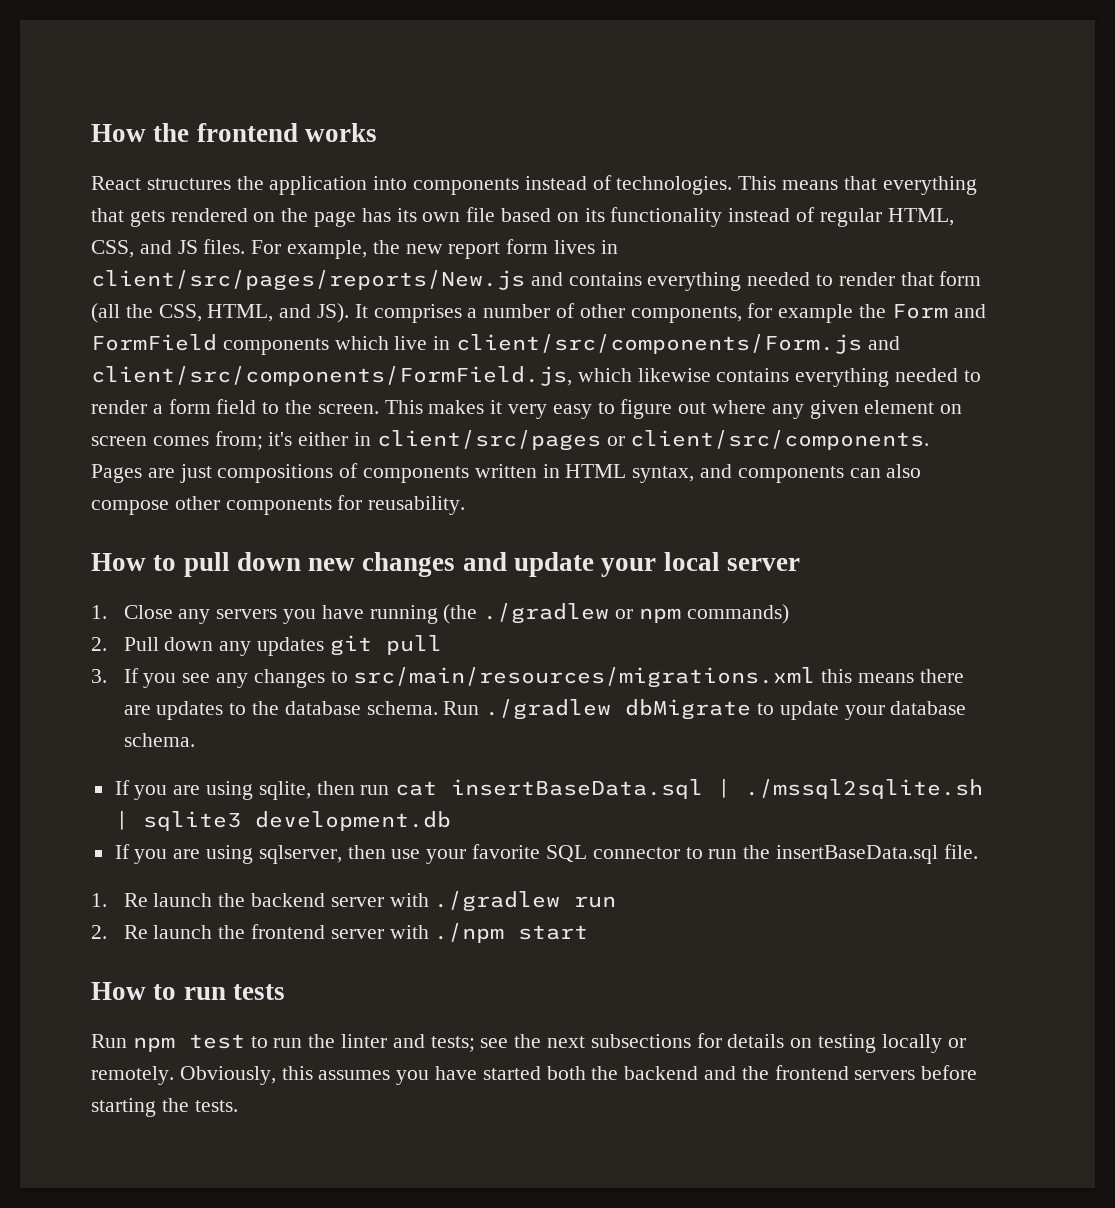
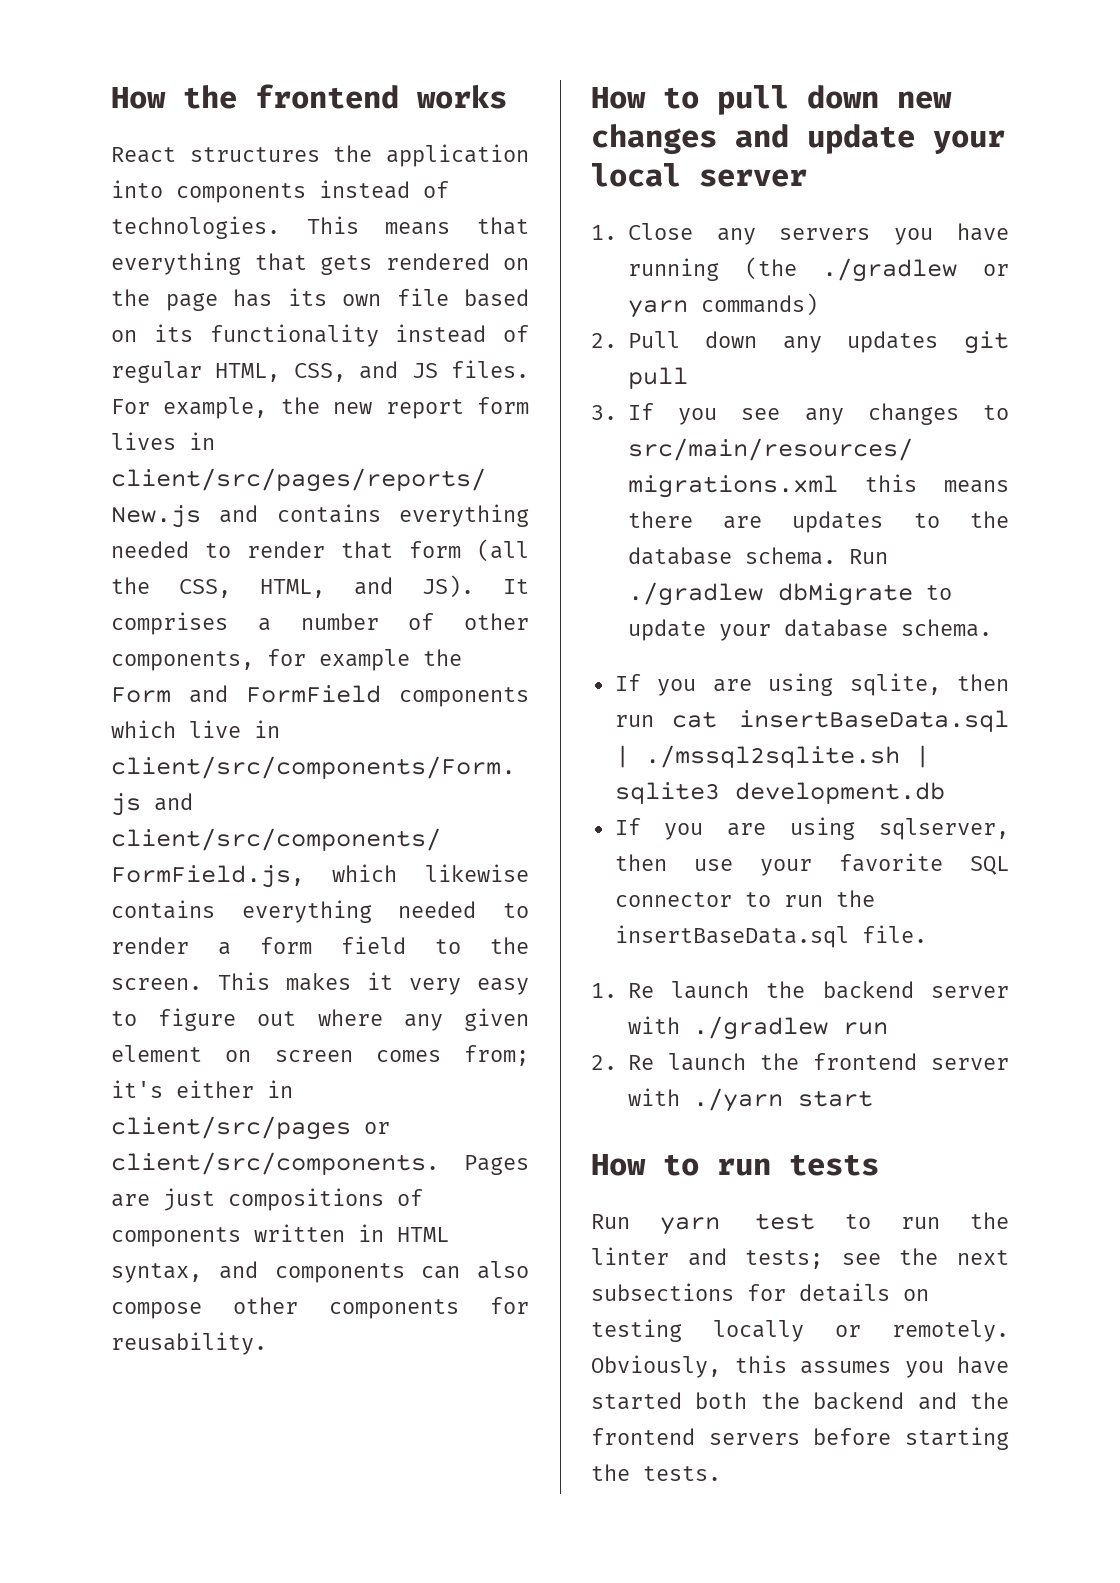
[638,608,681,623] npm -> [627,300,688,318] yarn
[434,923,505,943] ./npm -> [692,1088,783,1112] ./yarn
[132,1037,175,1052] npm -> [660,1217,721,1235] yarn

